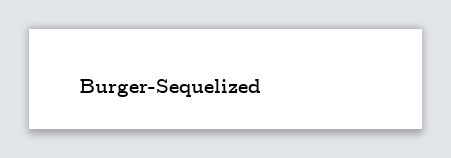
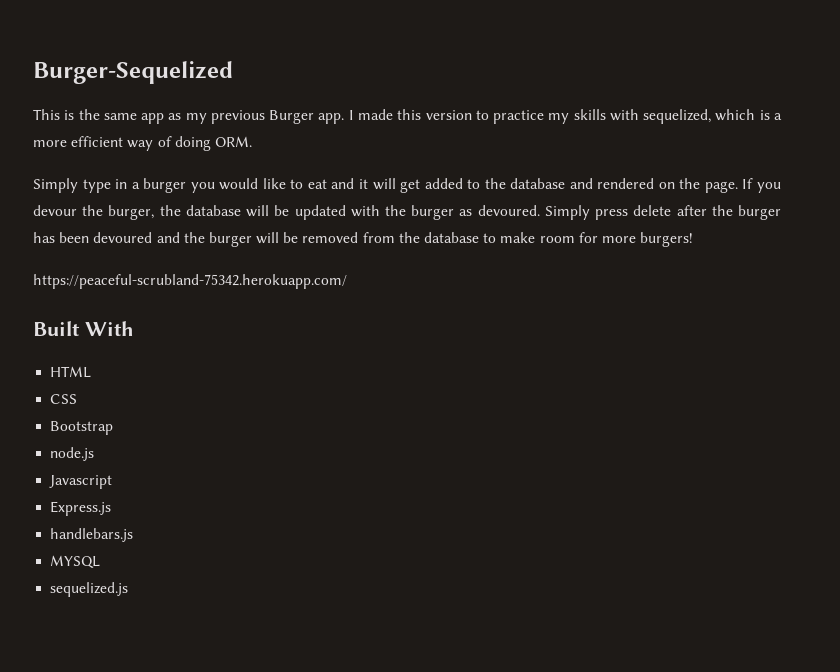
(261, 88) none -> [33,109,782,124] [33,136,252,151] [33,178,781,193] [33,205,781,220] [33,232,694,247] [33,274,347,289] [33,321,134,336] [50,366,92,378] [50,394,78,404] [50,421,114,435] [50,447,95,461] [49,475,113,489] [50,501,112,516] [50,528,134,542] [50,555,101,569] [50,582,129,597] // This is the same app as my previous Burger app. I made this version to practice my skills with sequelized, which is a more efficient way of doing ORM. // Simply type in a burger you would like to eat and it will get added to the database and rendered on the page. If you devour the burger, the database will be updated with the burger as devoured. Simply press delete after the burger has been devoured and the burger will be removed from the database to make room for more burgers! // https://peaceful-scrubland-75342.herokuapp.com/ // Built With // HTML // CSS // Bootstrap // node.js // Javascript // Express.js // handlebars.js // MYSQL // sequelized.js

